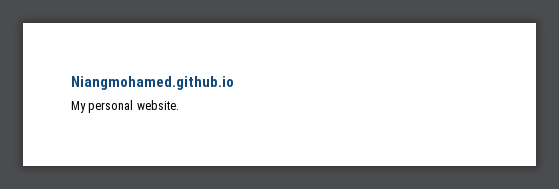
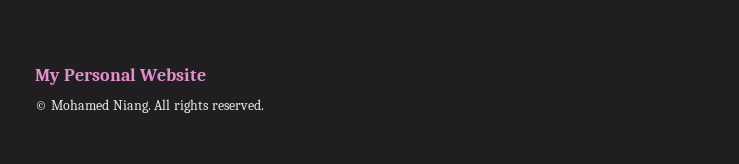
[71,76,234,90] [71,100,179,113] Niangmohamed.github.io // My personal website. -> [35,68,207,85] [35,99,264,113] My Personal Website // © Mohamed Niang. All rights reserved.

